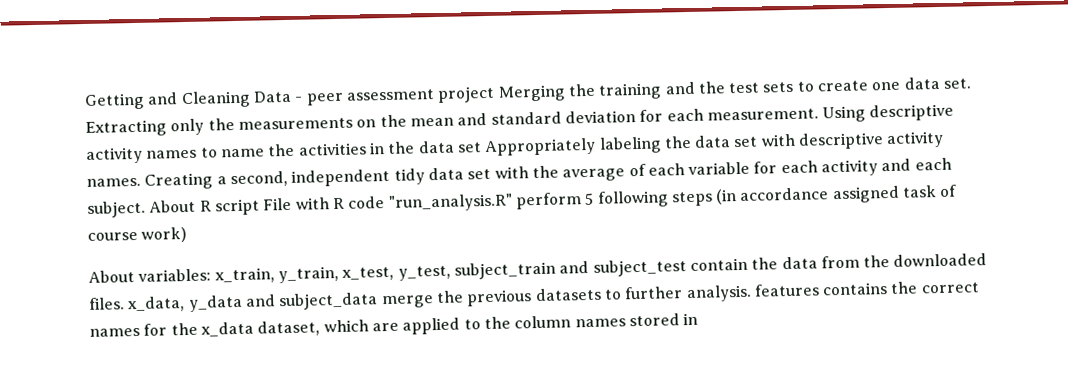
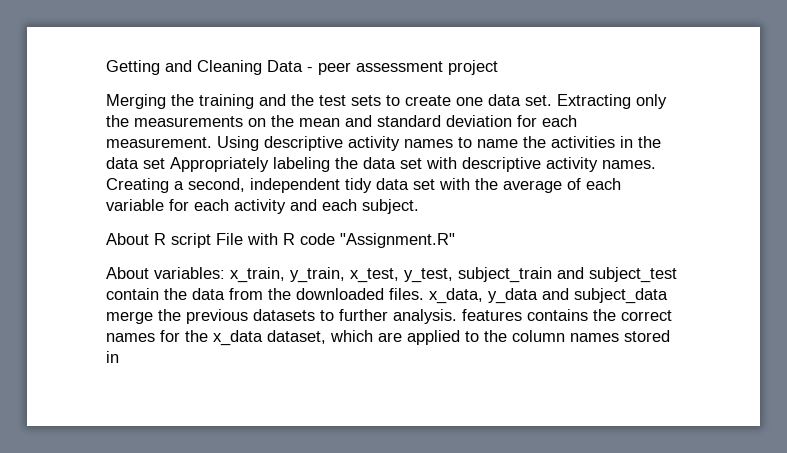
(496, 94) none -> (498, 67) //
(146, 209) none -> (419, 206) //
[388,184,958,212] [87,226,188,243] "run_analysis.R" perform 5 following steps (in accordance assigned task of course work) -> [340,233,455,248] "Assignment.R"

